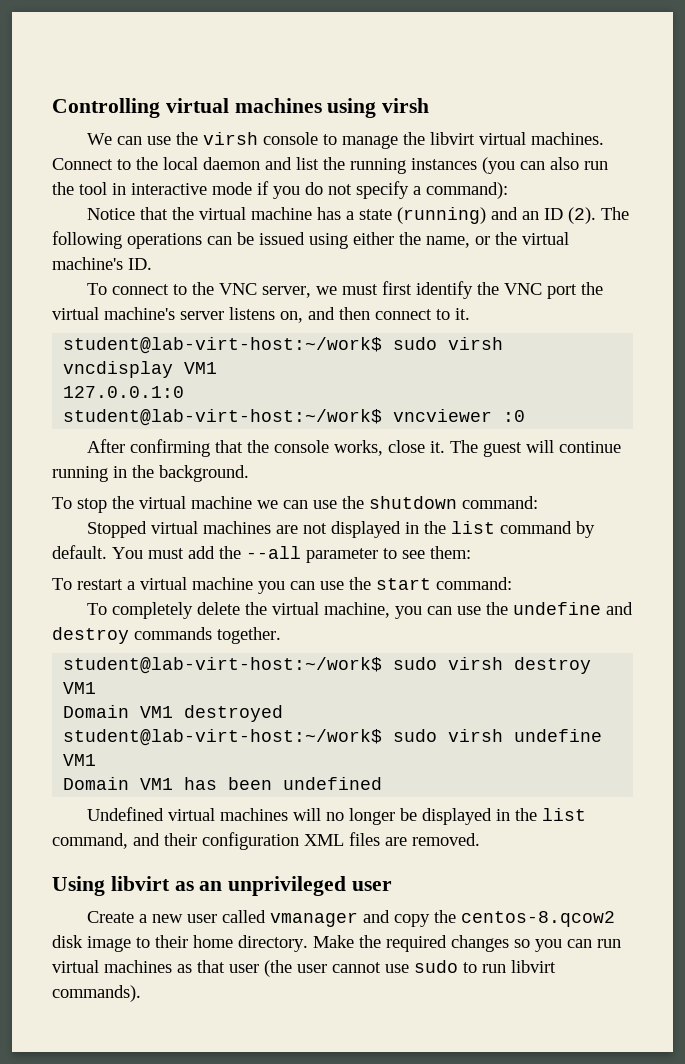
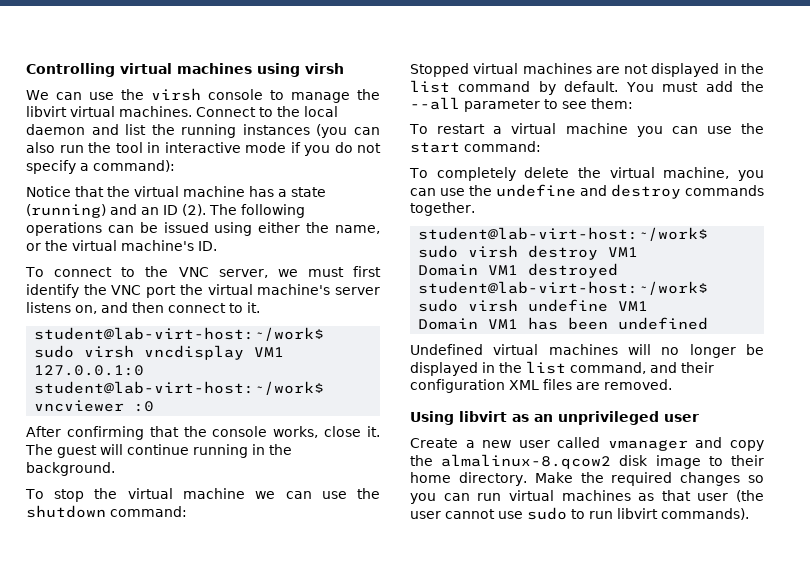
[461,911,616,927] centos-8.qcow2 -> [441,454,612,469] almalinux-8.qcow2

